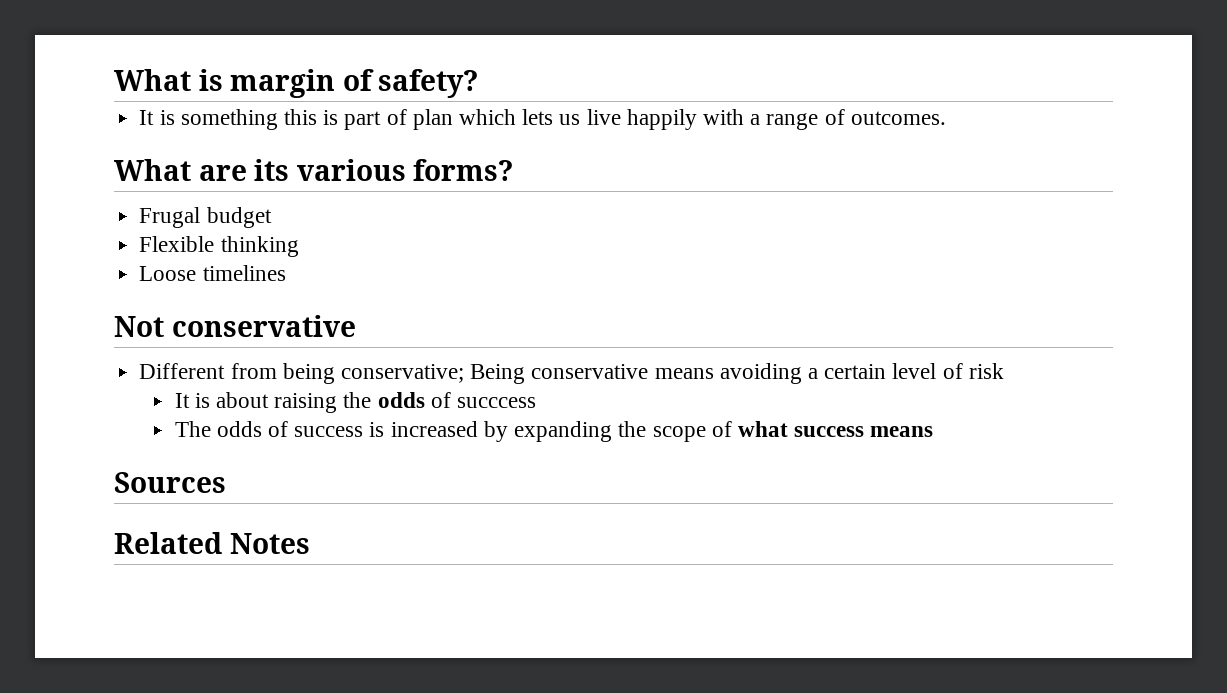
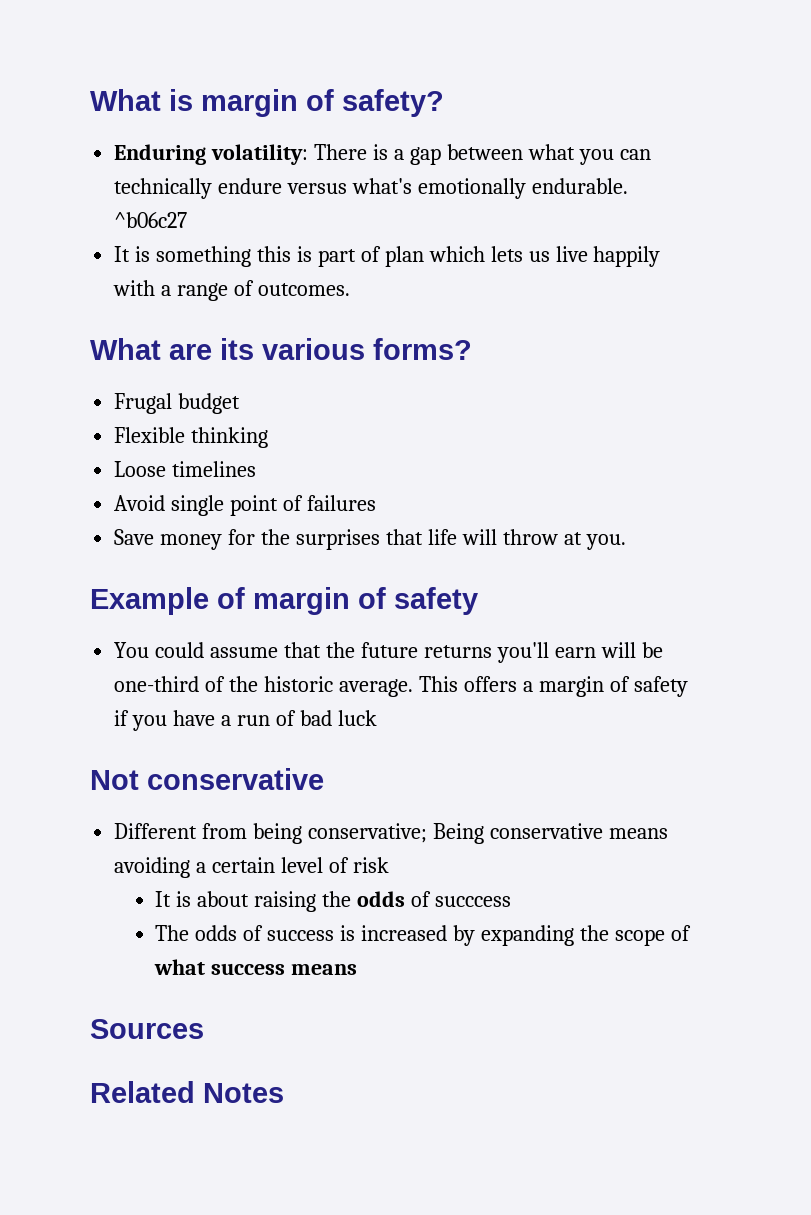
(479, 83) none -> [114,144,651,165] [114,178,628,199] [114,212,188,228] // Enduring volatility: There is a gap between what you can technically endure versus what's emotionally endurable. ^b06c27
(286, 273) none -> [114,495,376,516] [114,529,626,550] [90,587,478,615] [114,642,663,663] [114,676,688,697] [114,710,377,731] // Avoid single point of failures // Save money for the surprises that life will throw at you. // Example of margin of safety // You could assume that the future returns you'll earn will be one-third of the historic average. This offers a margin of safety if you have a run of bad luck

